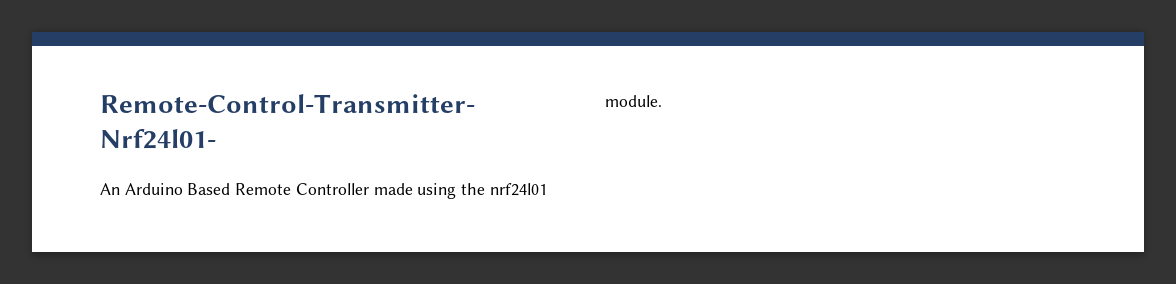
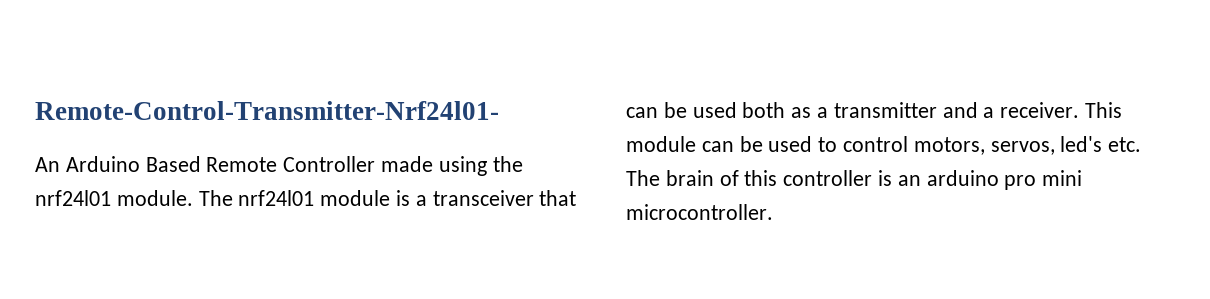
(662, 101) none -> [198,190,577,206] [626,102,1123,118] [626,136,1142,155] [626,170,1083,190] [626,204,773,220] The nrf24l01 module is a transceiver that can be used both as a transmitter and a receiver. This module can be used to control motors, servos, led's etc. The brain of this controller is an arduino pro mini microcontroller.

